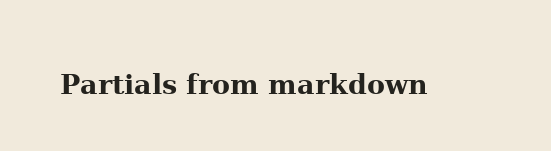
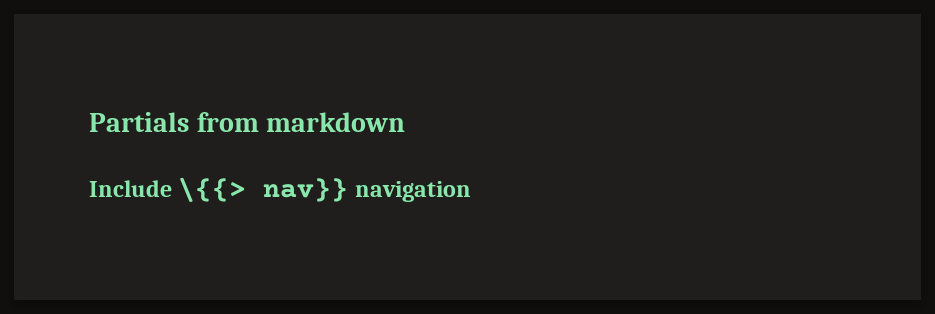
(428, 83) none -> [89,177,471,202] // Include \{{> nav}} navigation

